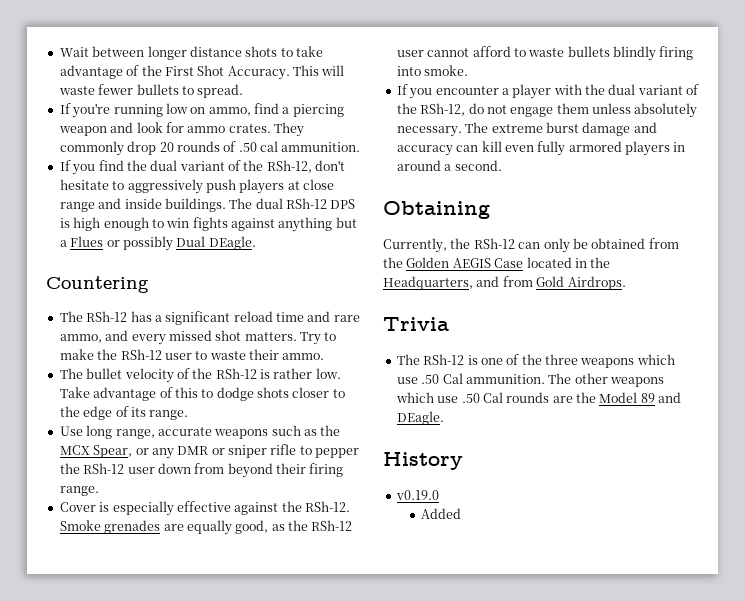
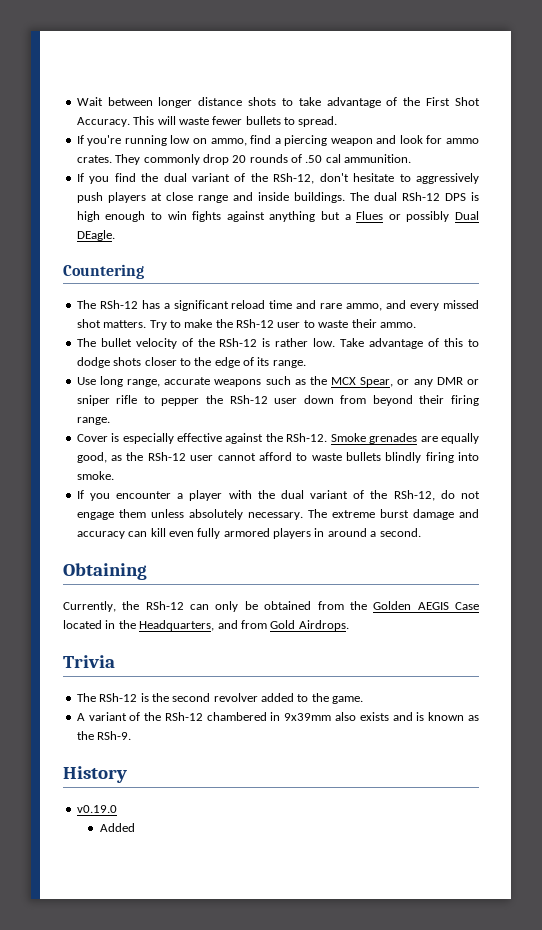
[480,354,675,368] [396,373,664,387] [395,392,682,403] [396,411,444,425] one of the three weapons which use .50 Cal ammunition. The other weapons which use .50 Cal rounds are the Model 89 and DEagle. -> [151,693,364,704] [76,712,480,721] [76,731,132,740] the second revolver added to the game. // A variant of the RSh-12 chambered in 9x39mm also exists and is known as the RSh-9.

